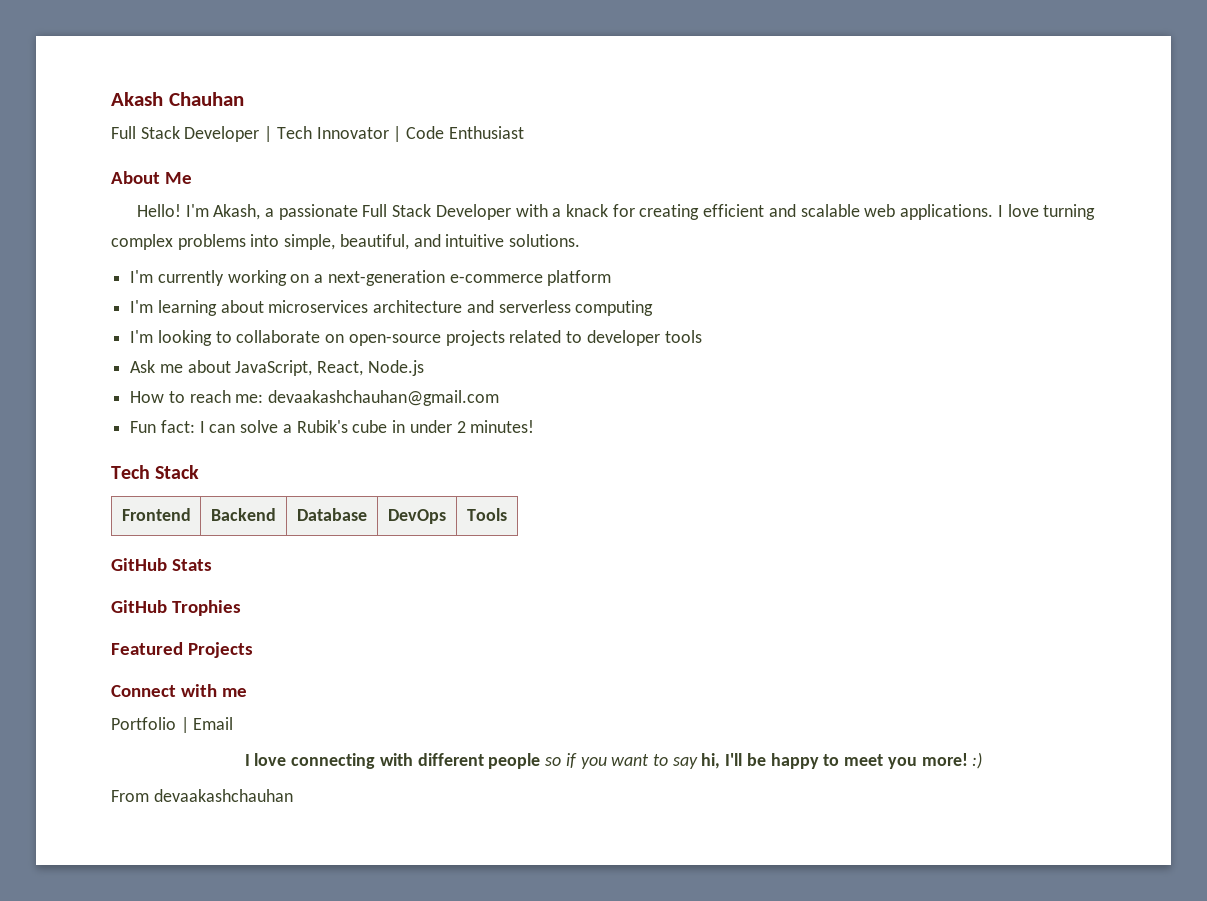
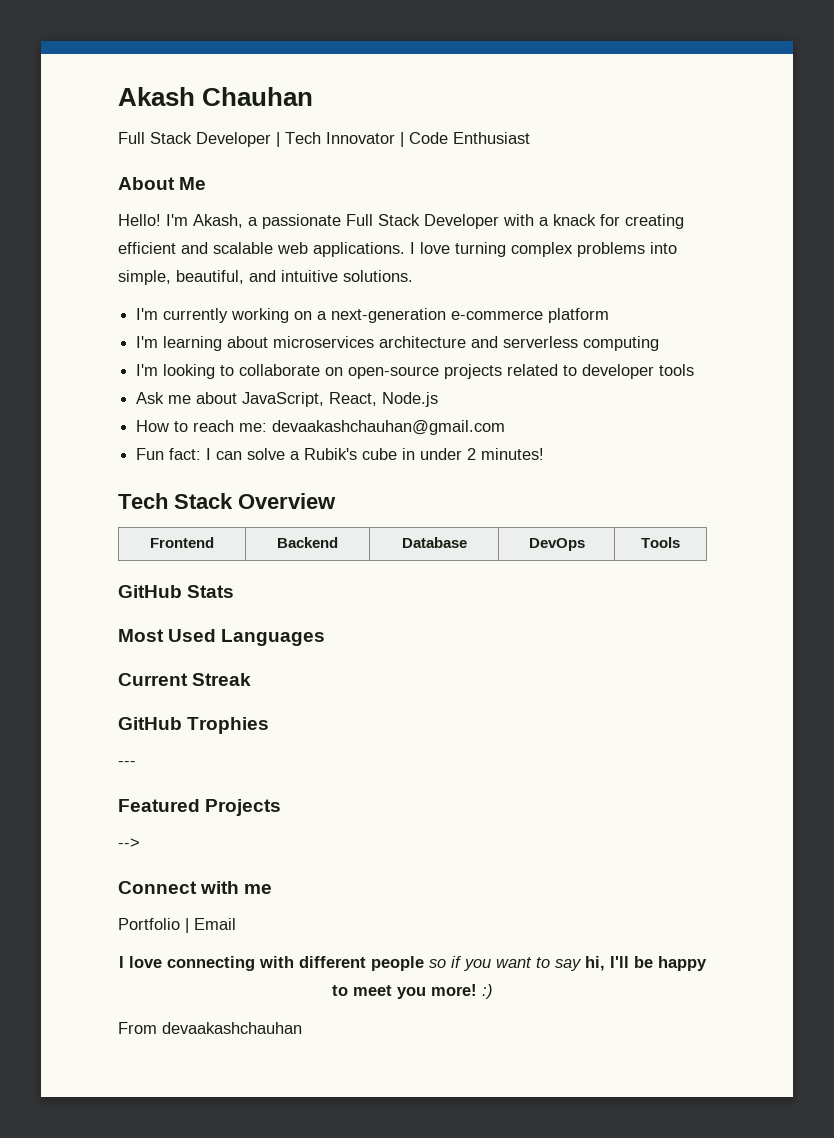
(200, 472) none -> [238,493,336,509] Overview
(212, 565) none -> [118,629,326,646] [118,673,252,686] // Most Used Languages // Current Streak
(241, 608) none -> [118,761,136,766] // ---
(253, 650) none -> [118,838,140,848] // -->

